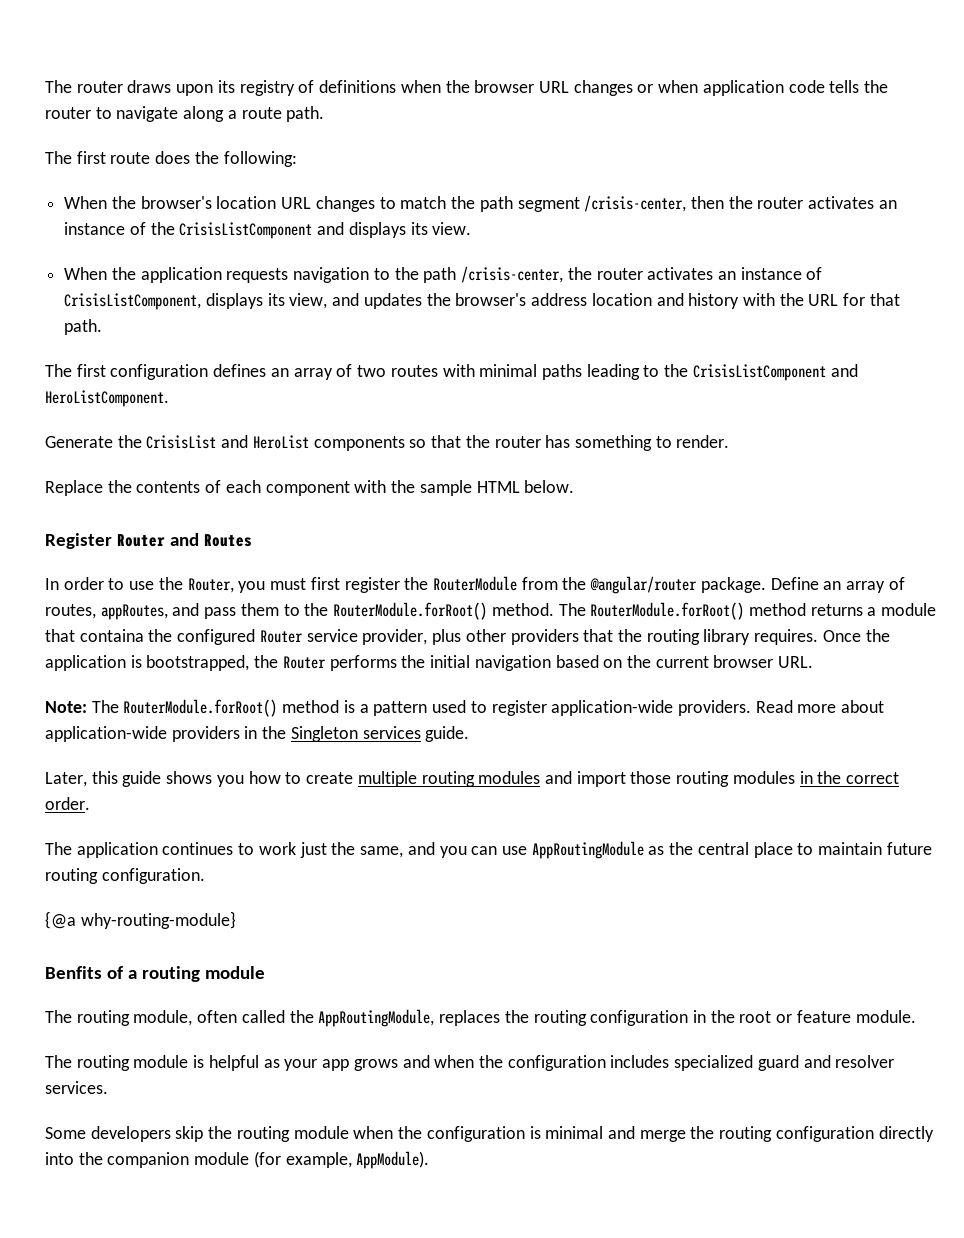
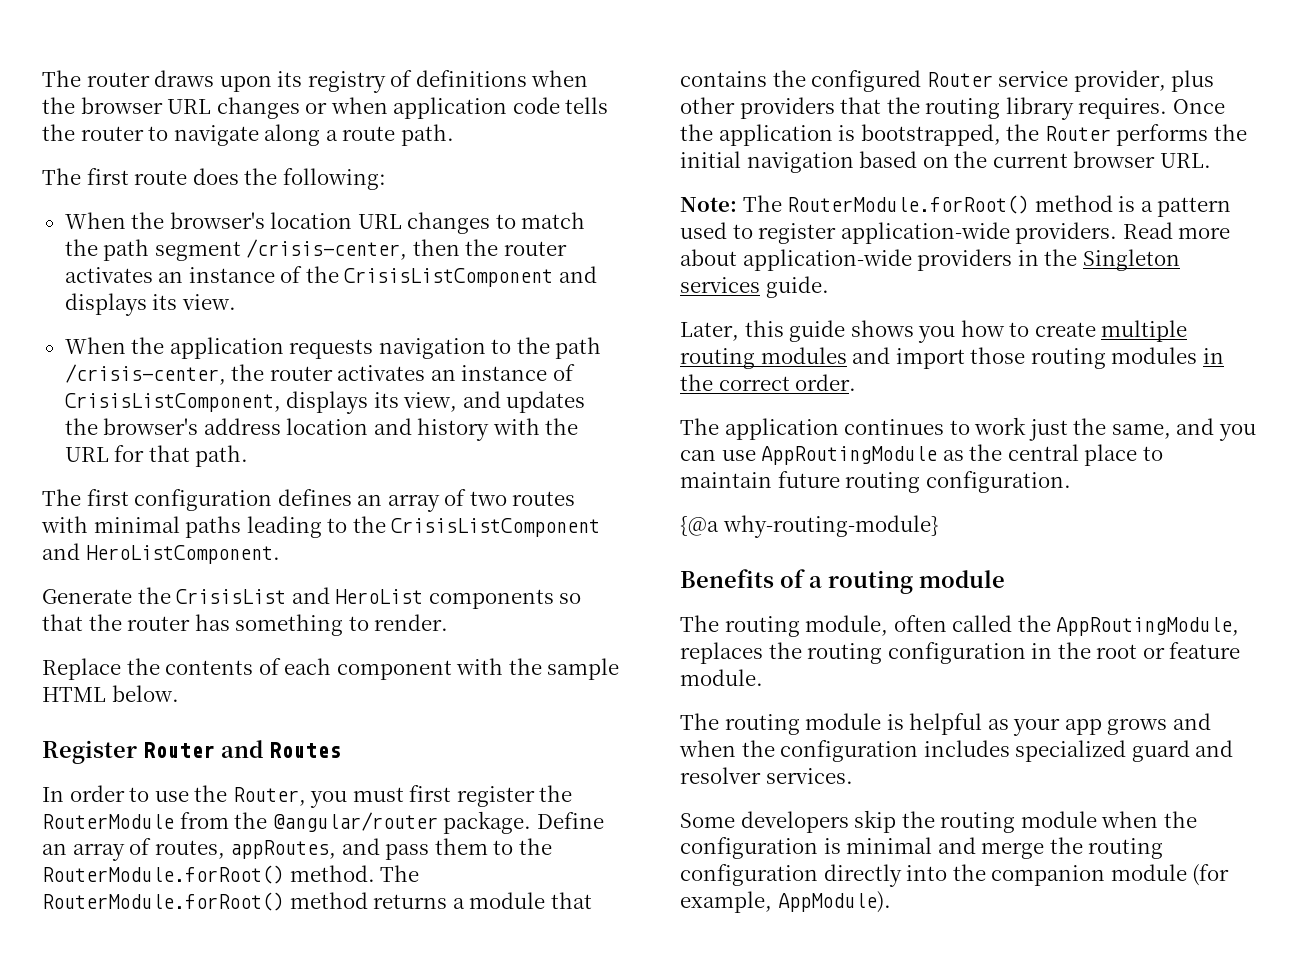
[79,629,144,642] containa -> [680,71,767,87] contains
[45,966,102,979] Benfits -> [680,569,774,588] Benefits

